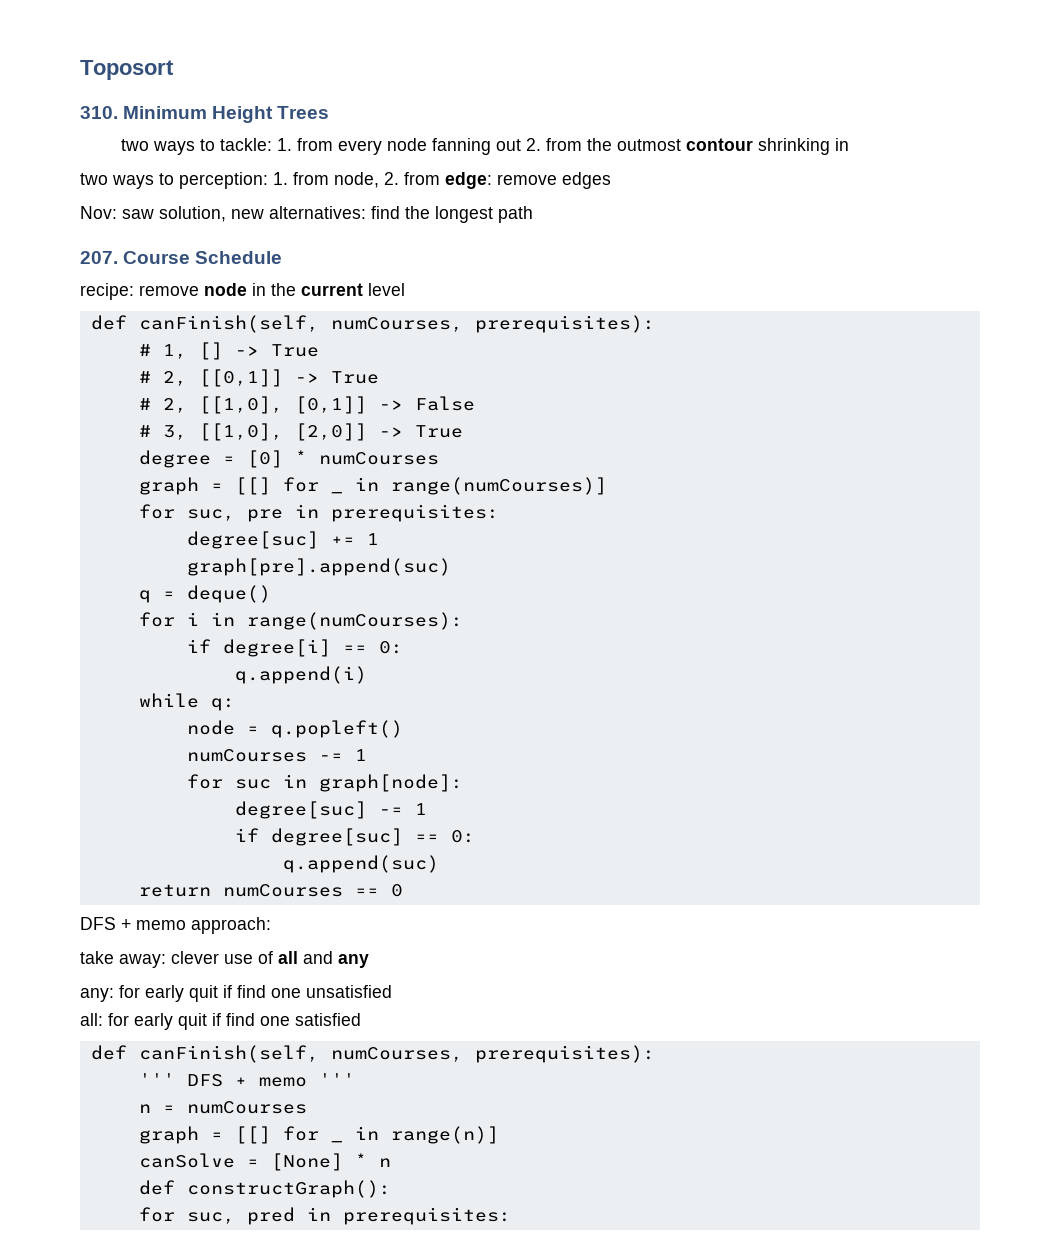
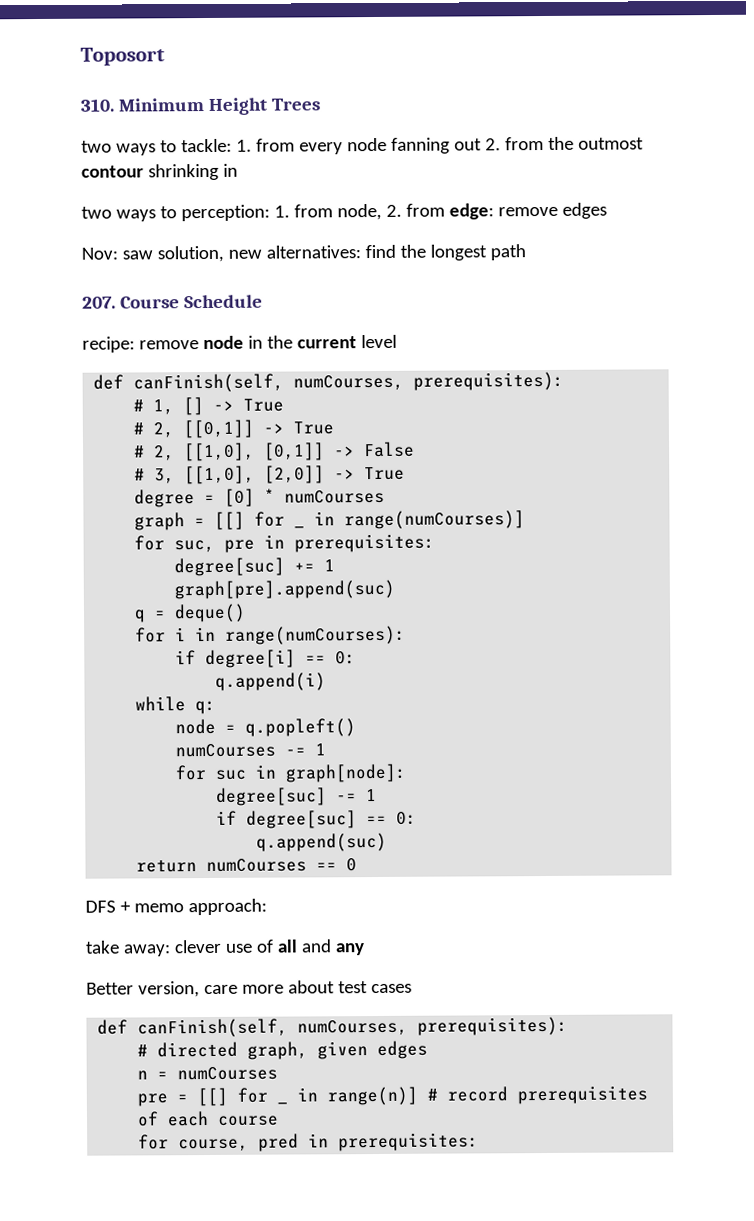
[80,985,392,1002] [80,1013,361,1030] [90,1045,655,1063] [138,1073,355,1087] any: for early quit if find one unsatisfied // all: for early quit if find one satisfied // def canFinish(self, numCourses, prerequisites): // ''' DFS + memo ''' -> [86,980,412,998] [97,1016,569,1038] [137,1040,429,1060] Better version, care more about test cases // def canFinish(self, numCourses, prerequisites): // # directed graph, given edges
[138,1126,199,1144] graph -> [137,1093,169,1107] pre
[138,1153,391,1171] [138,1180,391,1198] [138,1207,235,1224] // canSolve = [None] * n // def constructGraph(): // for suc, -> [427,1085,649,1105] [137,1111,280,1127] [138,1134,250,1152] # record prerequisites of each course // for course,

